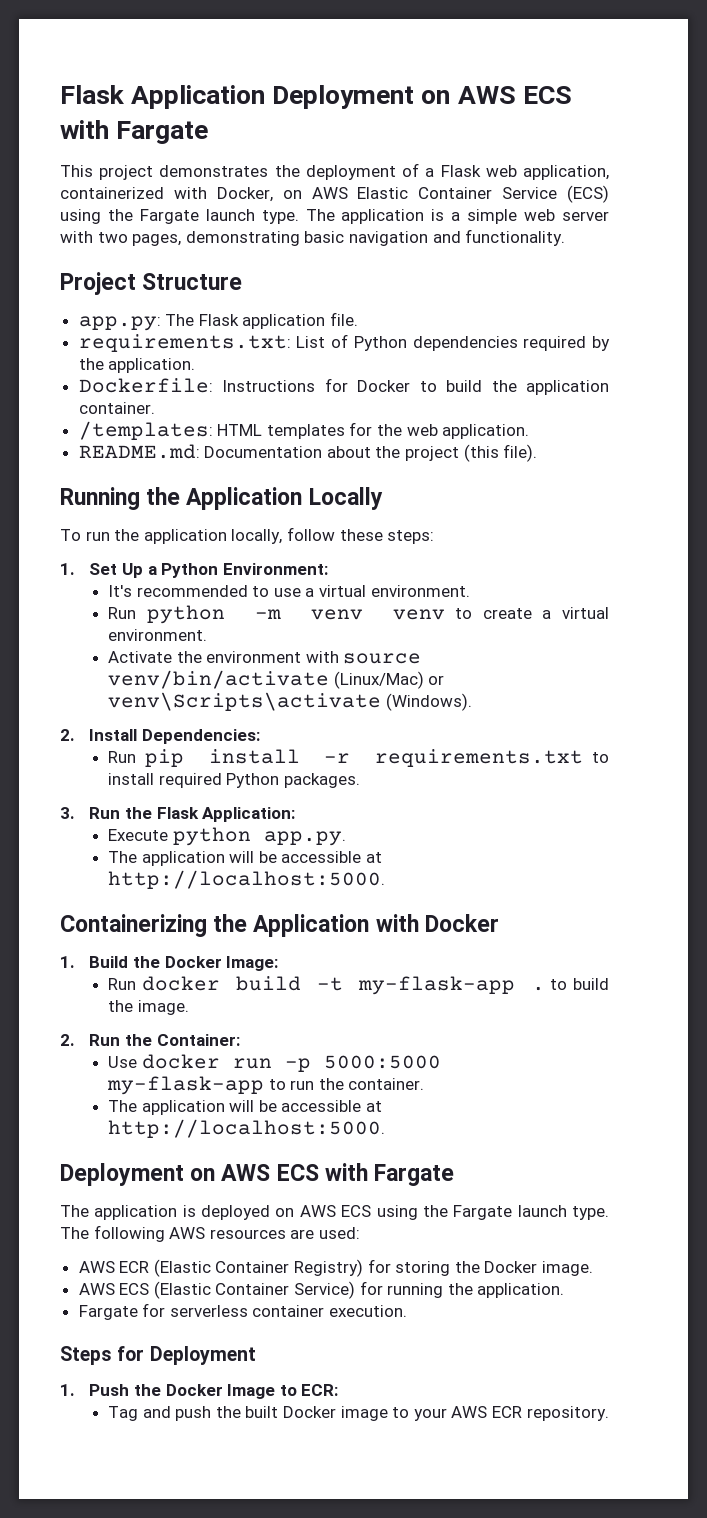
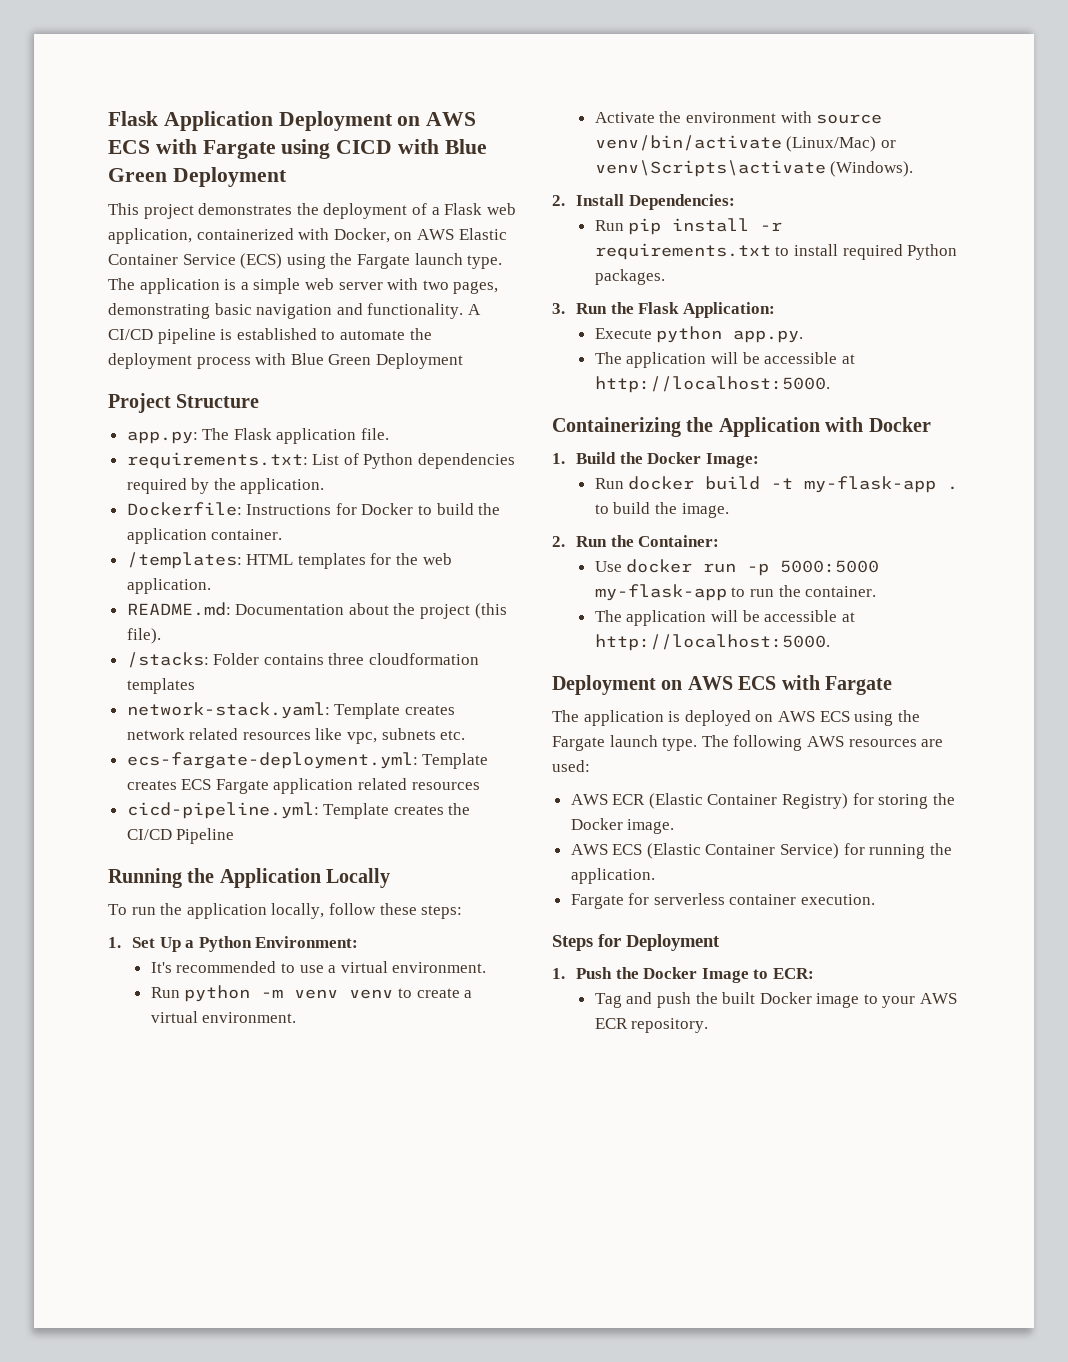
(209, 132) none -> [281,139,487,159] [108,167,287,187] using CICD with Blue Green Deployment
(566, 237) none -> [467,304,481,315] [108,328,432,344] [108,353,463,369] A CI/CD pipeline is established to automate the deployment process with Blue Green Deployment
(538, 453) none -> [126,652,480,668] [126,678,195,694] [126,702,455,719] [126,728,466,744] [126,752,489,769] [126,778,480,794] [126,802,471,819] [126,828,235,844] // /stacks: Folder contains three cloudformation templates // network-stack.yaml: Template creates network related resources like vpc, subnets etc. // ecs-fargate-deployment.yml: Template creates ECS Fargate application related resources // cicd-pipeline.yml: Template creates the CI/CD Pipeline

